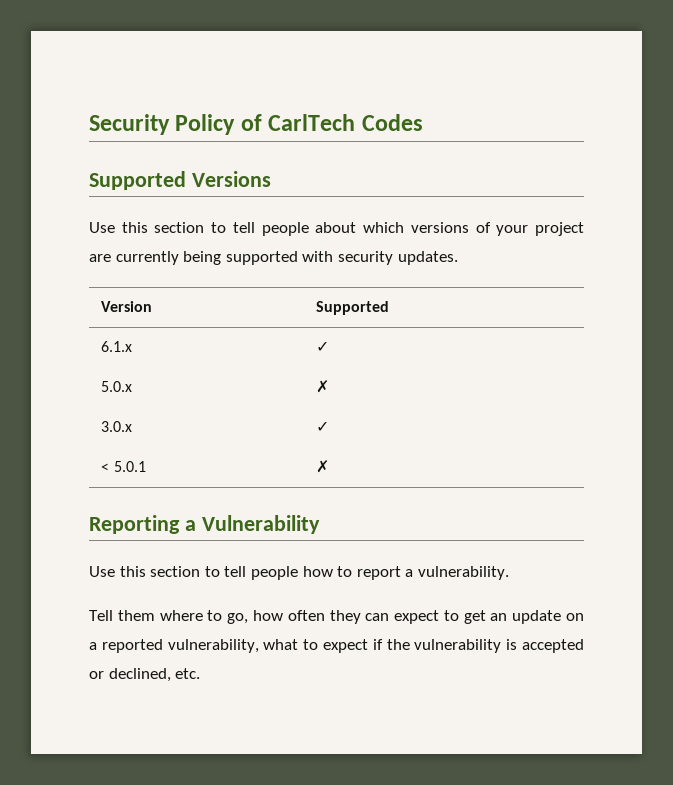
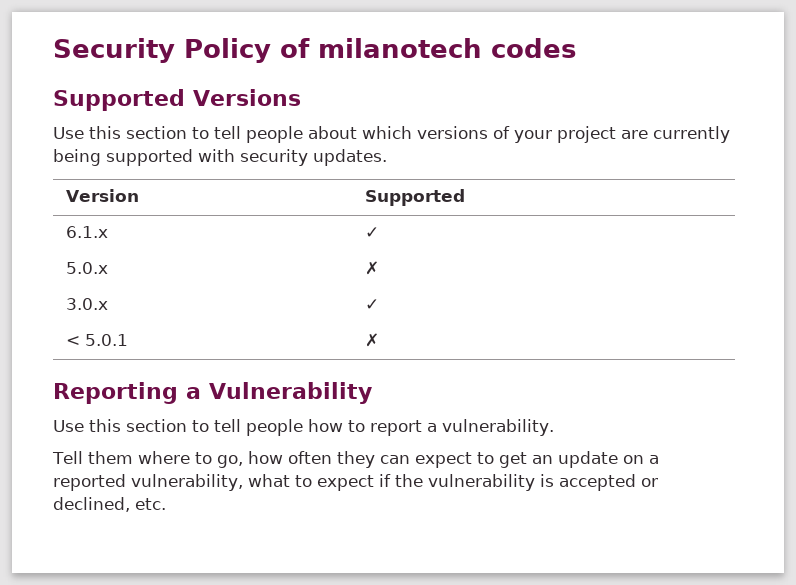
[268,114,423,131] CarlTech Codes -> [318,38,576,58] milanotech codes

